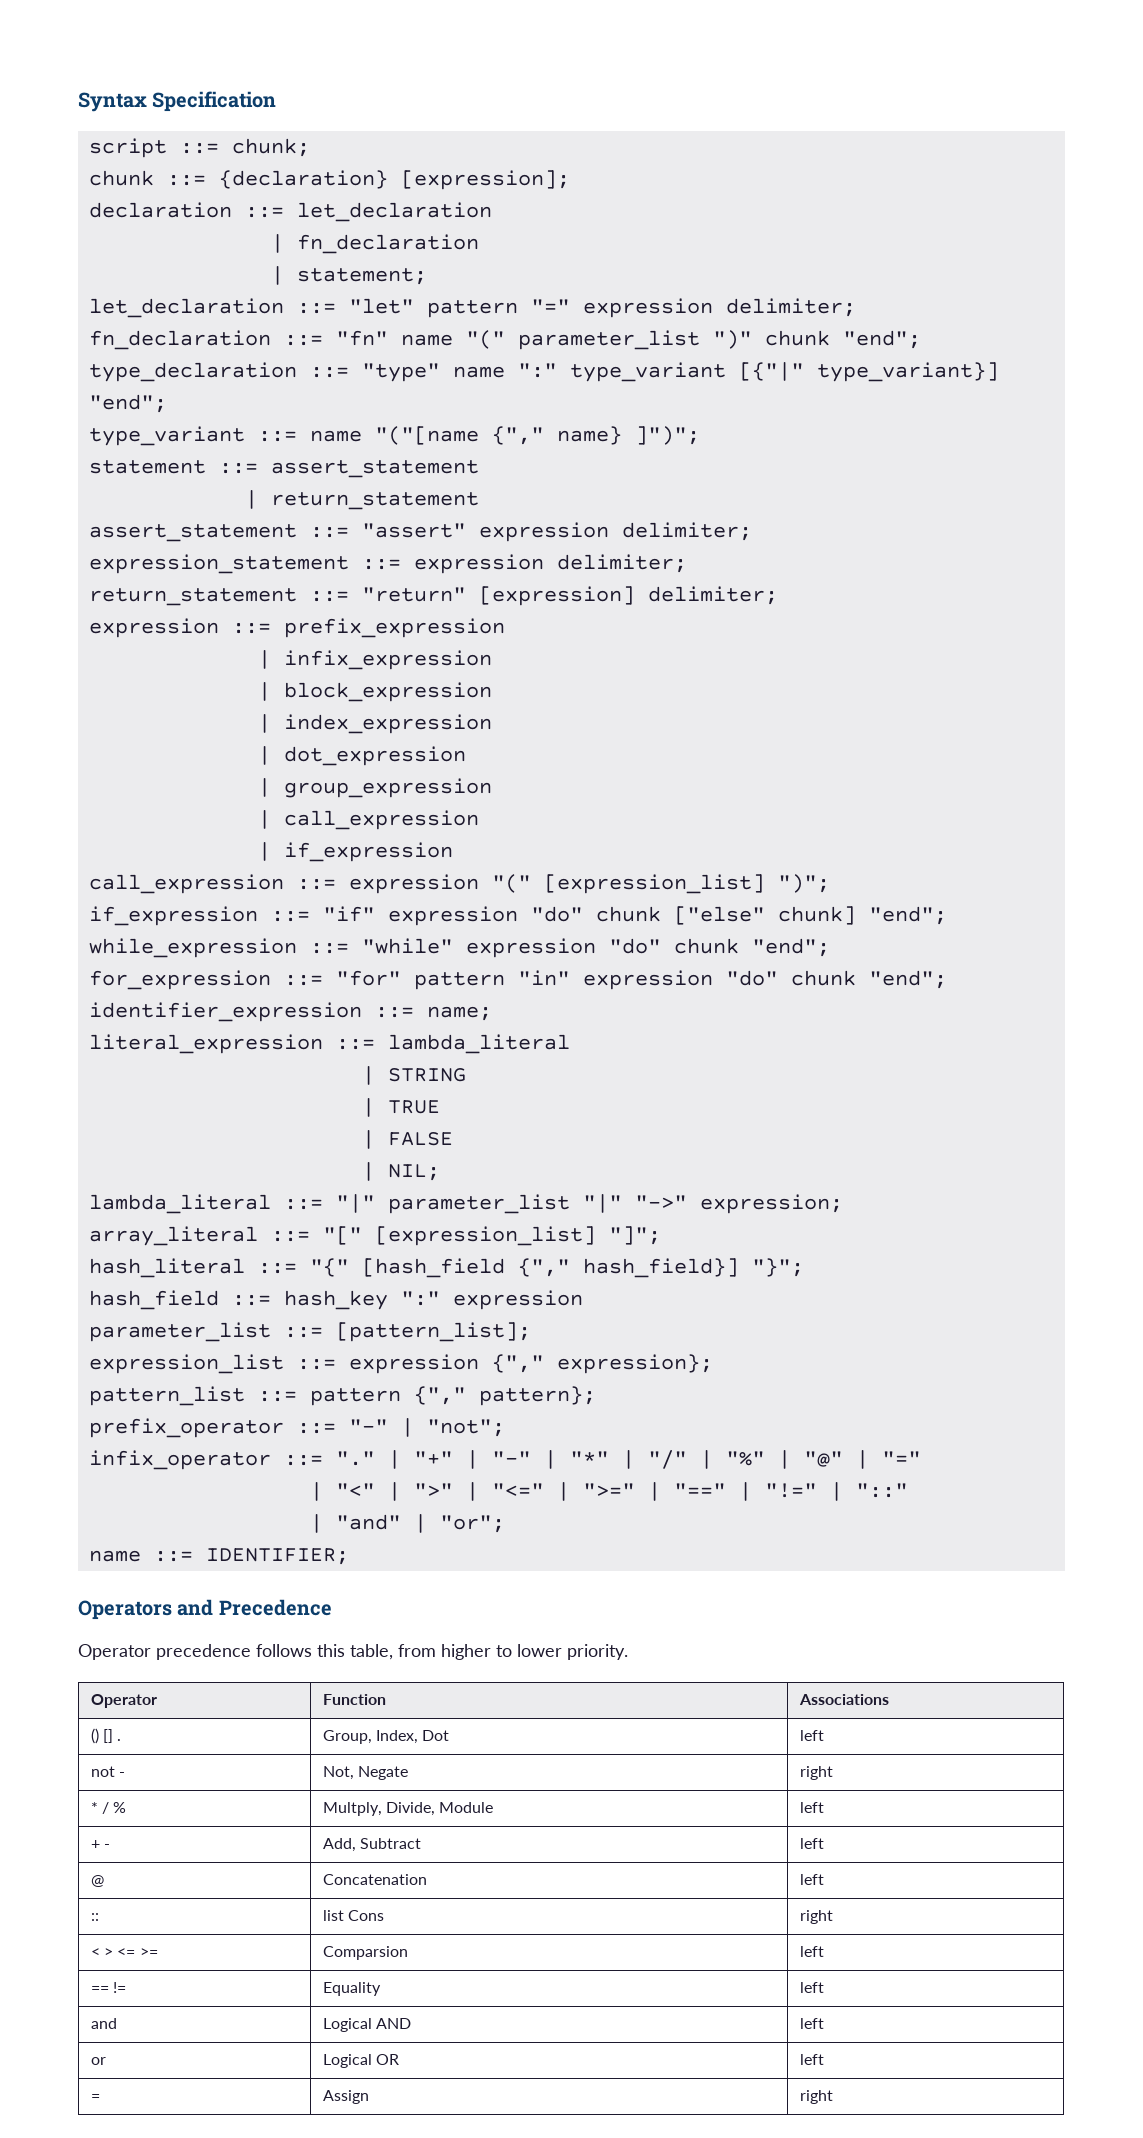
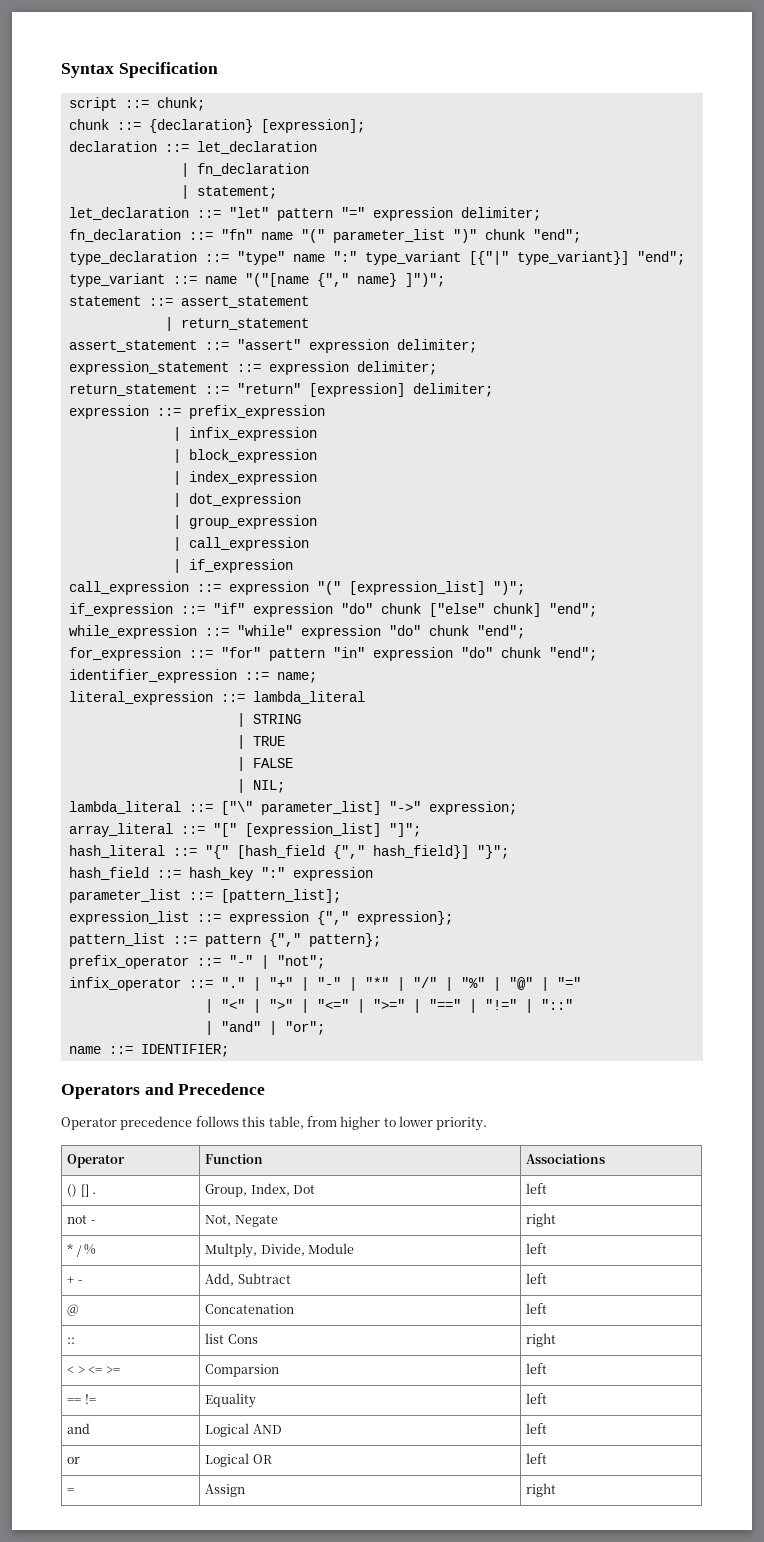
[335,1194,622,1214] "|" parameter_list "|" -> [220,801,381,815] ["\" parameter_list]

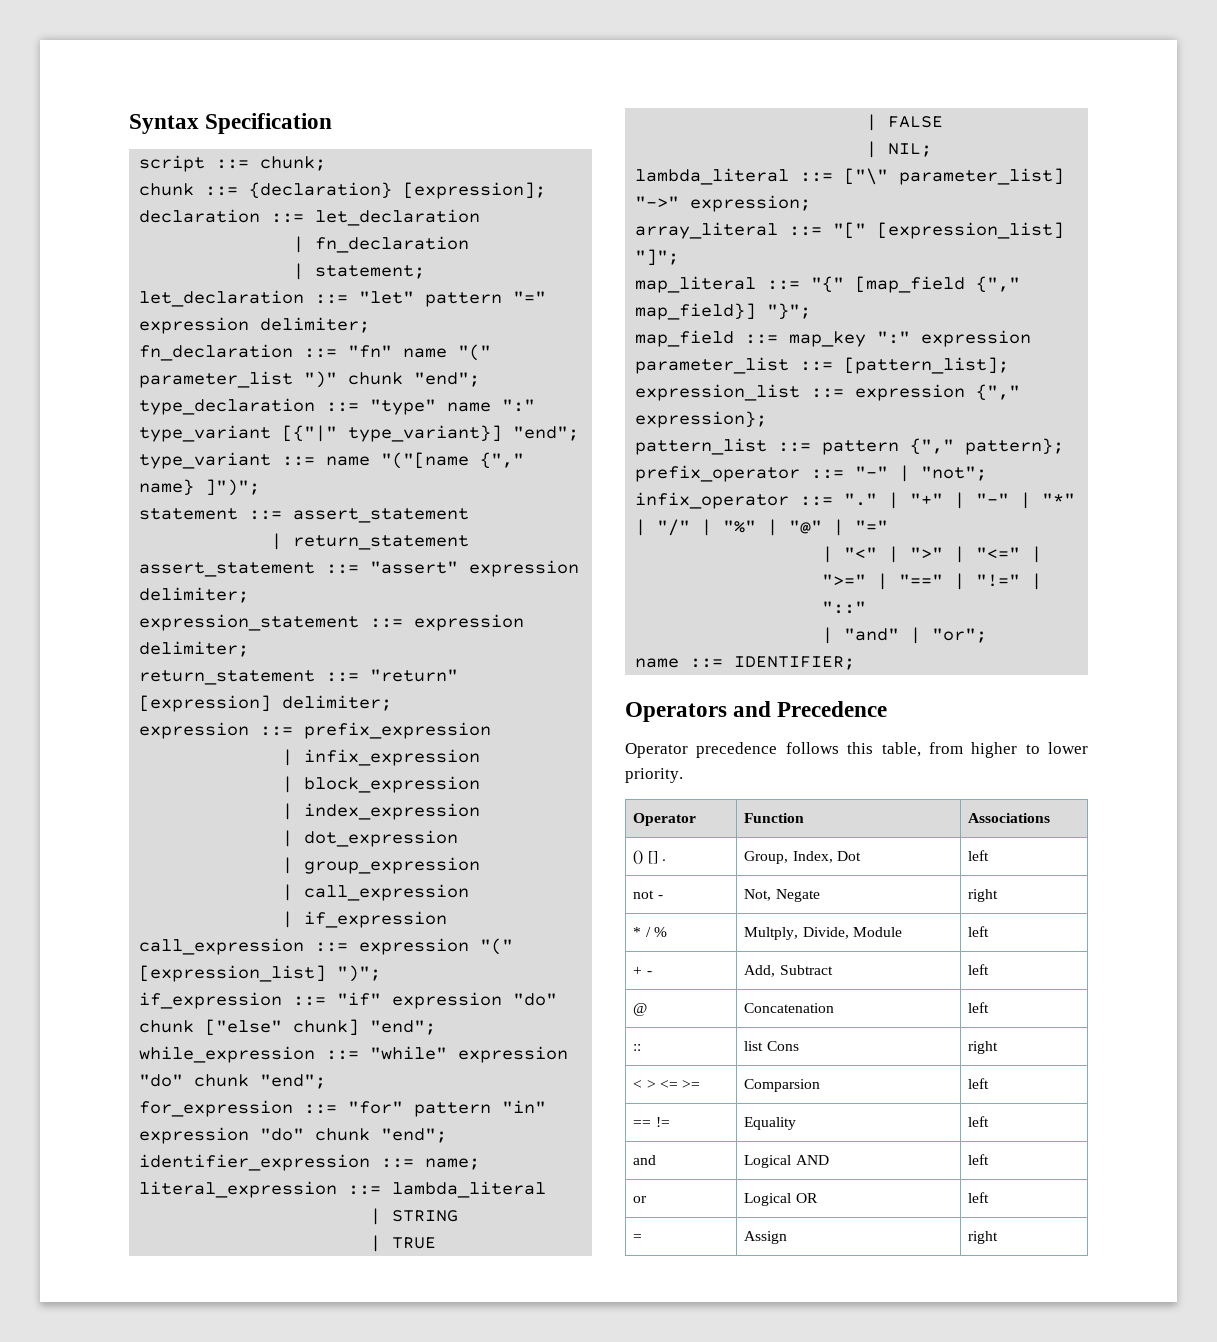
[68,845,165,858] hash_literal -> [635,276,757,293] map_literal
[236,845,509,859] [68,867,253,881] [hash_field {"," hash_field}] "}"; // hash_field ::= hash_key -> [855,276,1021,293] [635,303,812,320] [635,330,867,347] [map_field {"," map_field}] "}"; // map_field ::= map_key

